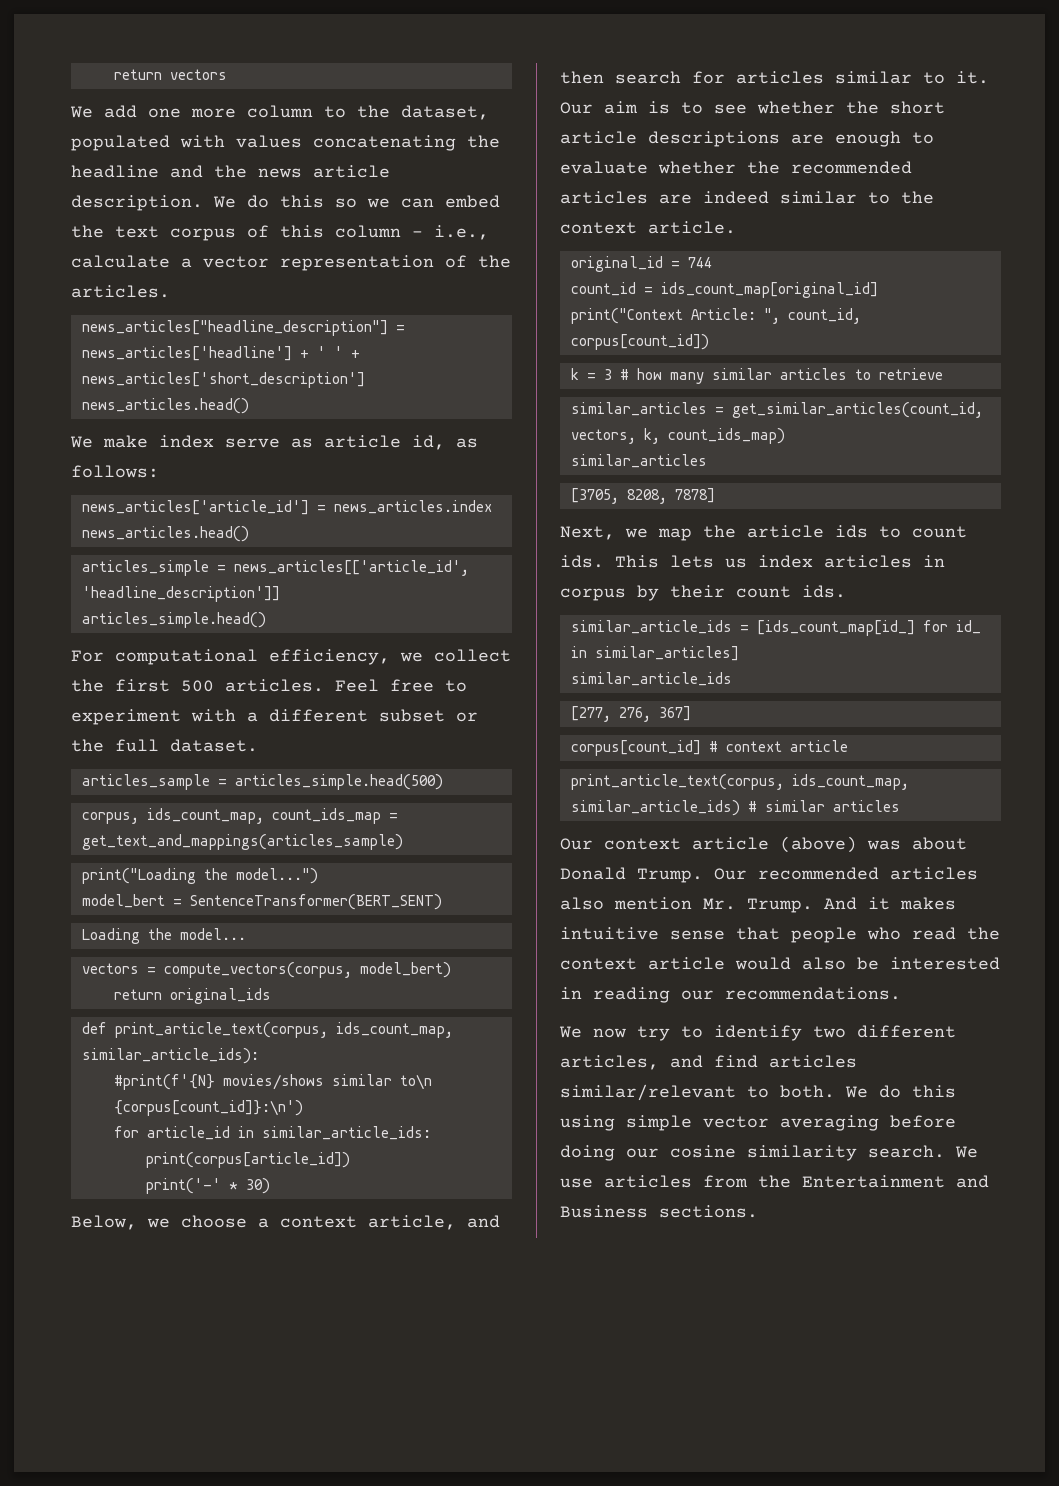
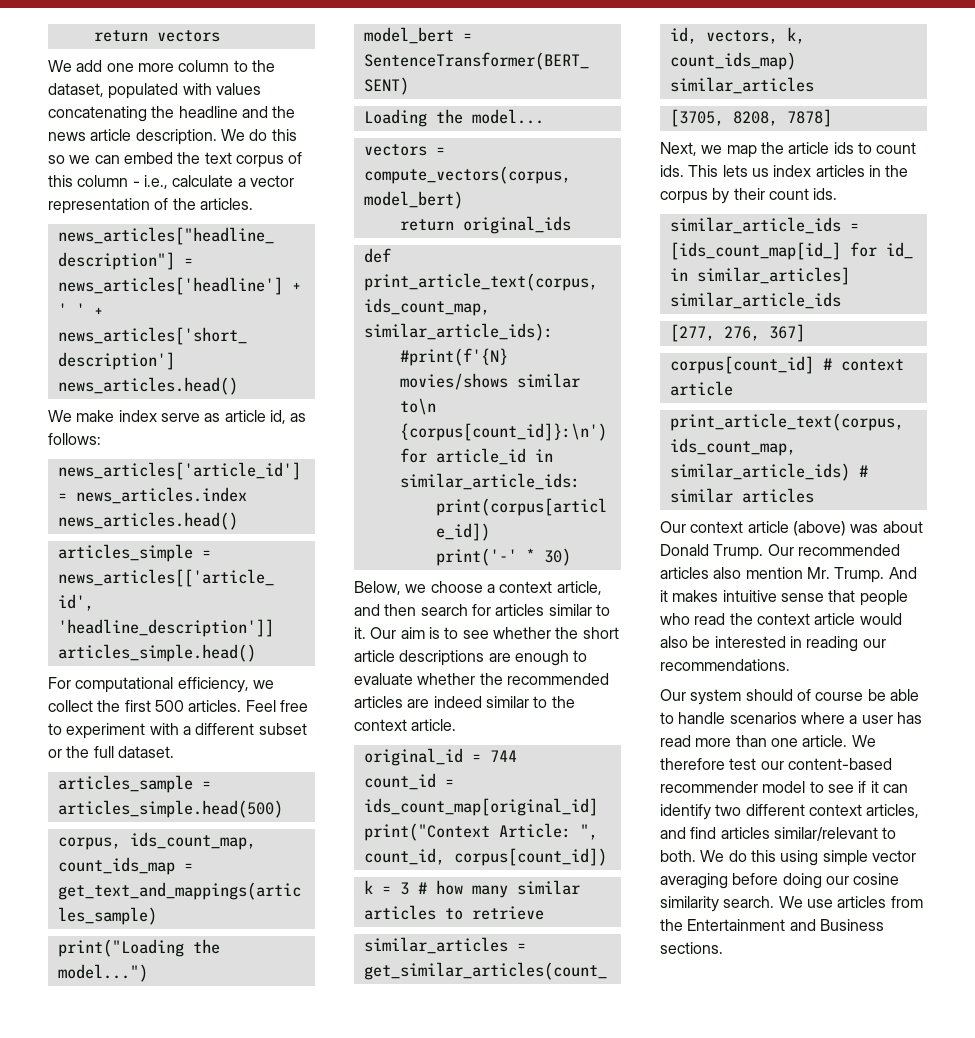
(945, 561) none -> [885,165,909,177] the
[559,1026,703,1041] We now try to -> [660,689,919,705] [660,712,922,724] [660,735,876,747] [660,758,892,770] [660,781,908,793] Our system should of course be able to handle scenarios where a user has read more than one article. We therefore test our content-based recommender model to see if it can
(956, 1031) none -> [808,804,862,816] context

